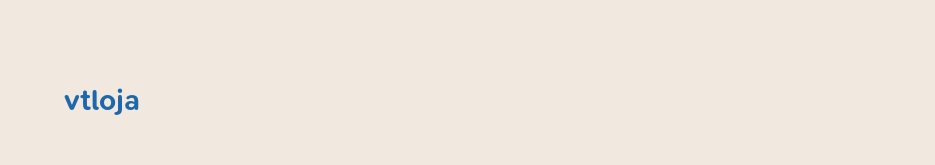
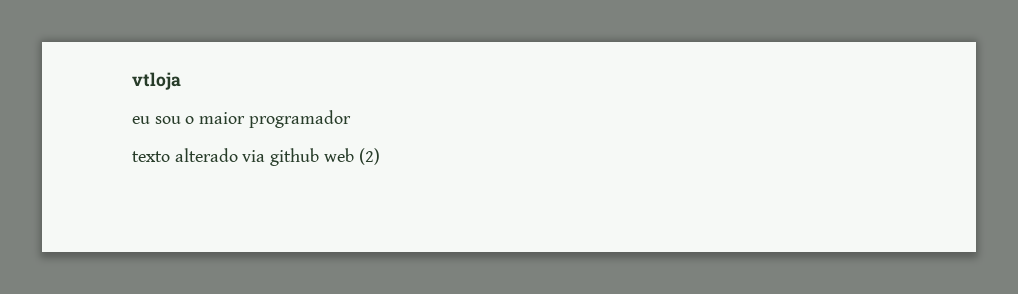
(140, 102) none -> [132,110,351,128] [132,148,380,166] // eu sou o maior programador // texto alterado via github web (2)

